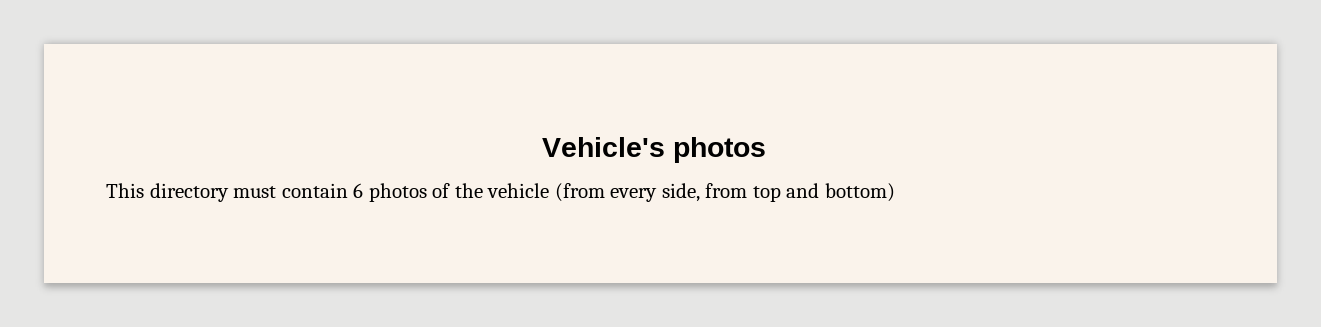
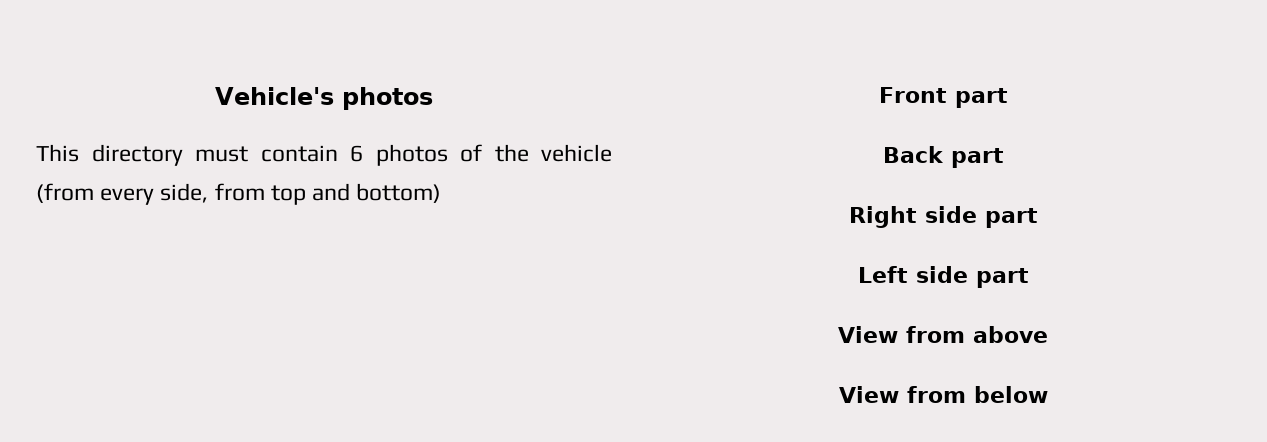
(896, 192) none -> [878,87,1008,108] [882,146,1004,168] [848,206,1038,228] [857,266,1029,288] [838,326,1048,343] [838,386,1048,403] // Front part // Back part // Right side part // Left side part // View from above // View from below

